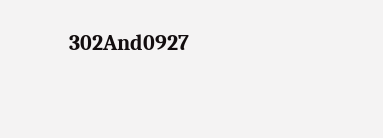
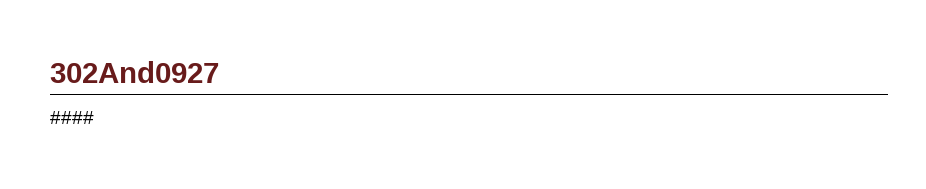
(189, 42) none -> [50,111,94,124] // ####

